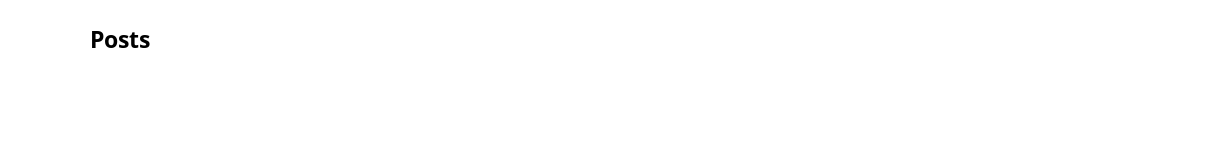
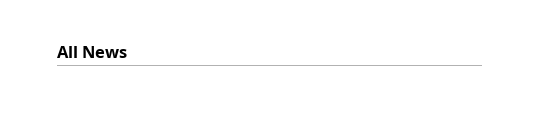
[90,31,150,48] Posts -> [57,46,128,58] All News

